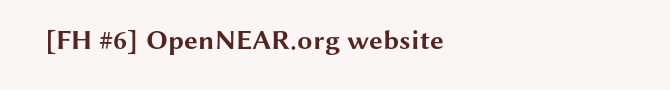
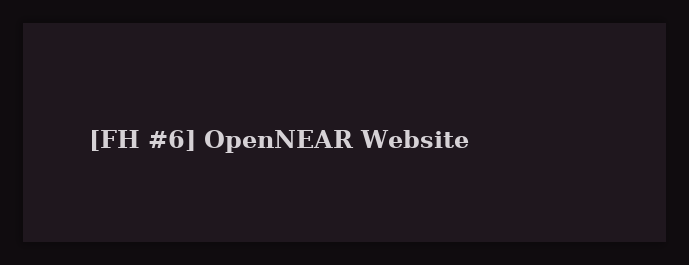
[145,30,445,55] OpenNEAR.org website -> [204,130,469,153] OpenNEAR Website

